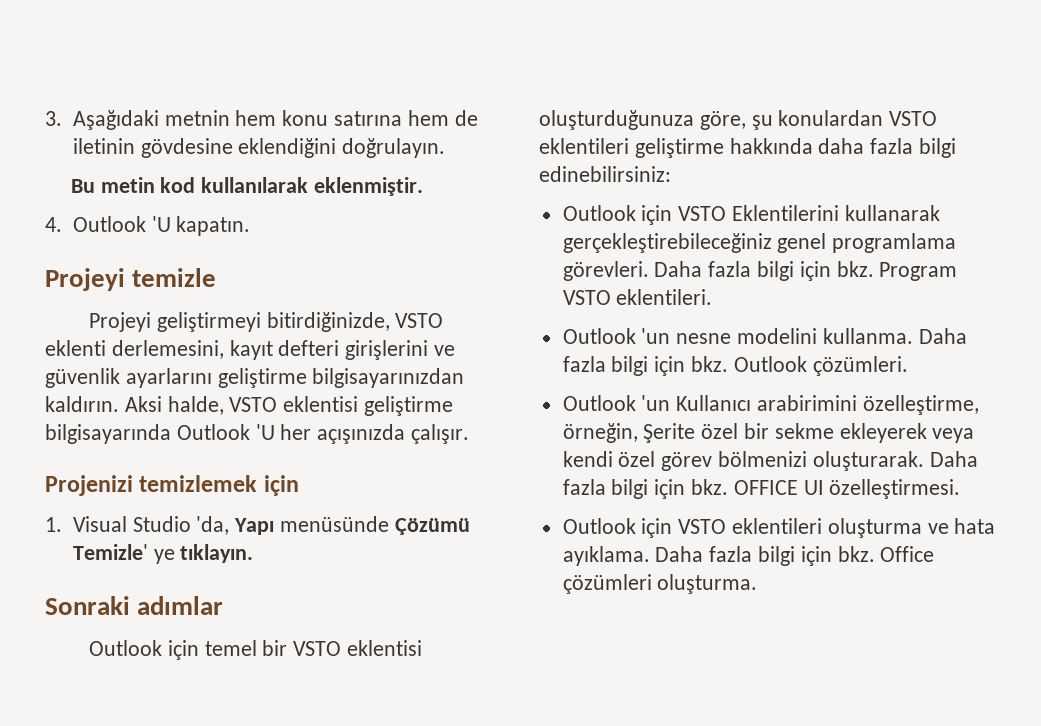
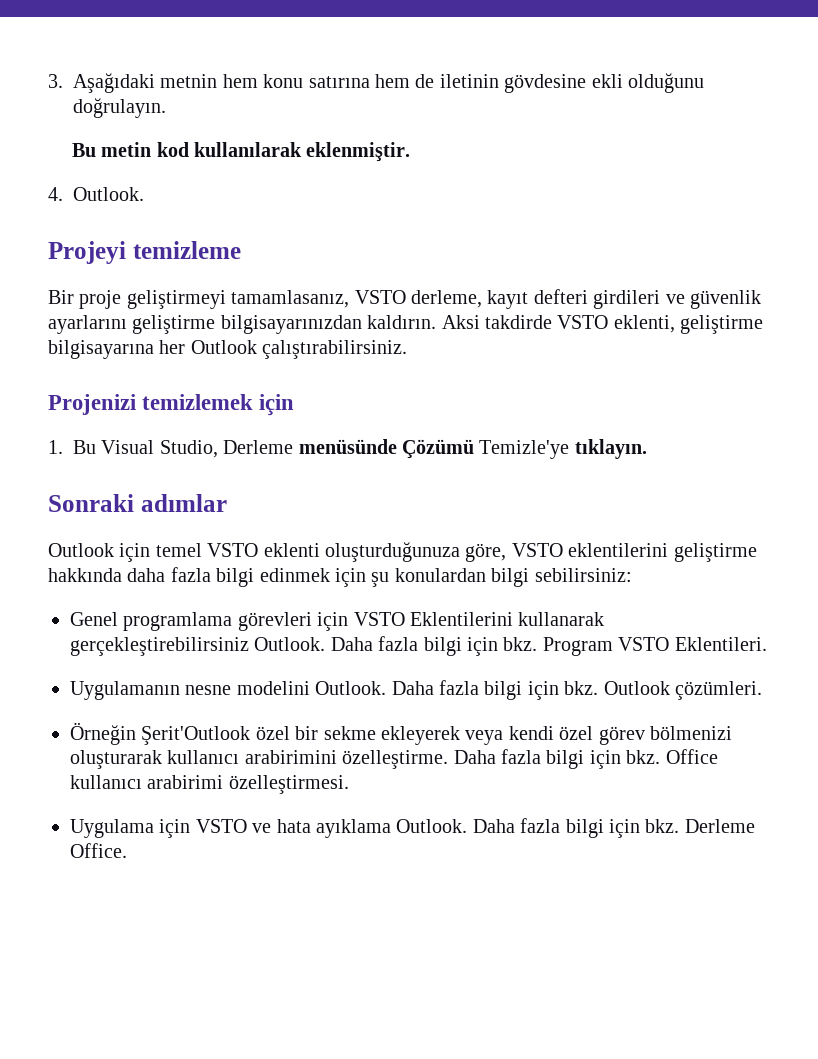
[238,138,337,158] eklendiğini -> [591,73,704,93] ekli olduğunu
[72,216,251,236] [45,268,217,291] [88,312,444,332] [45,340,224,359] Outlook 'U kapatın. // Projeyi temizle // Projeyi geliştirmeyi bitirdiğinizde, VSTO eklenti derlemesini, -> [73,187,144,201] [48,241,241,264] [48,290,482,309] Outlook. // Projeyi temizleme // Bir proje geliştirmeyi tamamlasanız, VSTO derleme,
[345,340,429,360] girişlerini -> [593,290,661,309] girdileri
[167,396,454,416] [45,424,470,444] [45,475,299,496] [45,516,470,535] [72,544,175,564] halde, VSTO eklentisi geliştirme bilgisayarında Outlook 'U her açışınızda çalışır. // Projenizi temizlemek için // 1. Visual Studio 'da, Yapı menüsünde Çözümü Temizle' ye -> [484,315,764,334] [48,340,408,359] [48,394,295,416] [48,439,570,459] takdirde VSTO eklenti, geliştirme bilgisayarına her Outlook çalıştırabilirsiniz. // Projenizi temizlemek için // 1. Bu Visual Studio, Derleme menüsünde Çözümü Temizle'ye
[262,640,422,656] [539,110,938,130] [539,138,629,154] bir VSTO eklentisi oluşturduğunuza göre, şu konulardan VSTO eklentileri -> [207,542,669,562] VSTO eklenti oluşturduğunuza göre, VSTO eklentilerini
[539,166,671,182] [562,205,940,225] [562,233,957,253] [562,261,649,281] edinebilirsiniz: // Outlook için VSTO Eklentilerini kullanarak gerçekleştirebileceğiniz genel programlama görevleri. -> [259,568,632,587] [70,612,605,631] [70,637,326,656] edinmek için şu konulardan bilgi sebilirsiniz: // Genel programlama görevleri için VSTO Eklentilerini kullanarak gerçekleştirebilirsiniz Outlook.
[616,289,713,305] [562,328,671,344] eklentileri. // Outlook 'un -> [674,637,767,651] [70,681,180,700] Eklentileri. // Uygulamanın
[822,328,913,344] kullanma. -> [315,681,387,695] Outlook.
[562,395,979,415] [562,423,696,443] Outlook 'un Kullanıcı arabirimini özelleştirme, örneğin, Şerite -> [70,722,251,745] Örneğin Şerit'Outlook
[812,451,978,471] [562,479,961,499] [562,518,996,538] [562,546,650,566] oluşturarak. Daha fazla bilgi için bkz. OFFICE UI özelleştirmesi. // Outlook için VSTO eklentileri oluşturma ve hata ayıklama. -> [70,750,449,769] oluşturarak kullanıcı arabirimini özelleştirme.
[562,574,758,594] çözümleri oluşturma. -> [70,775,349,794] [70,818,755,838] [70,843,127,858] kullanıcı arabirimi özelleştirmesi. // Uygulama için VSTO ve hata ayıklama Outlook. Daha fazla bilgi için bkz. Derleme Office.

